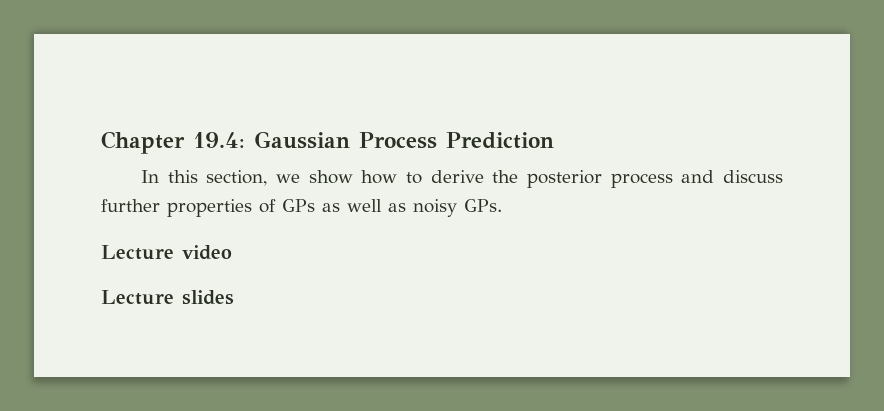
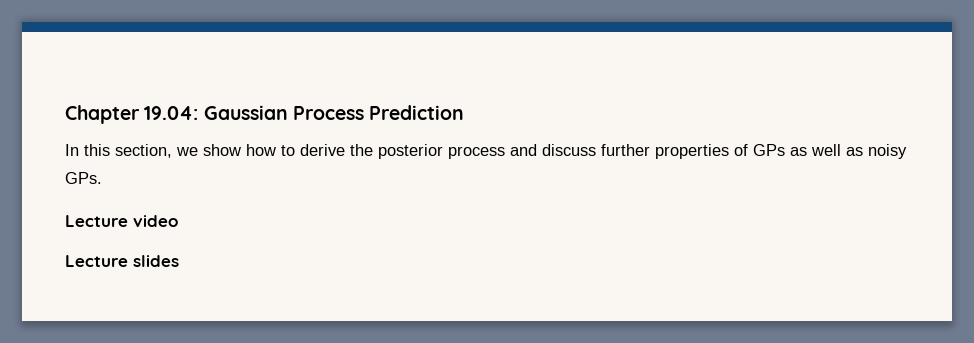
[193,132,245,148] 19.4: -> [144,106,199,120] 19.04:

